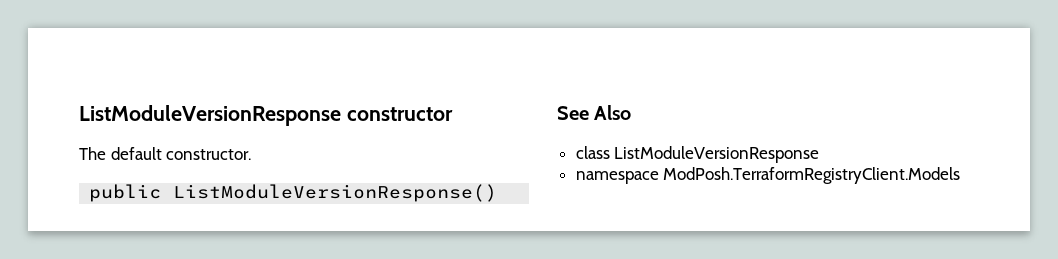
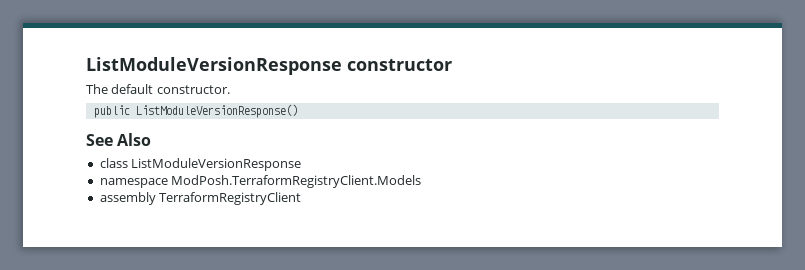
(961, 175) none -> [99,192,302,205] // assembly TerraformRegistryClient

